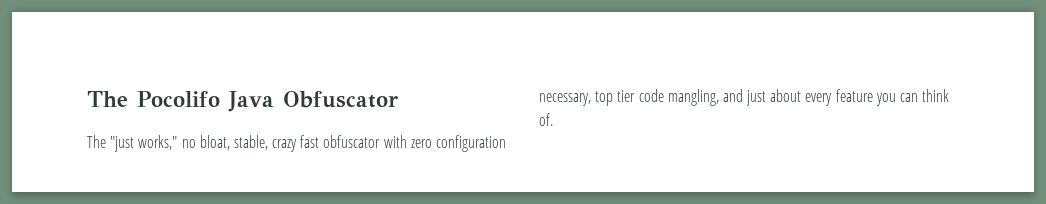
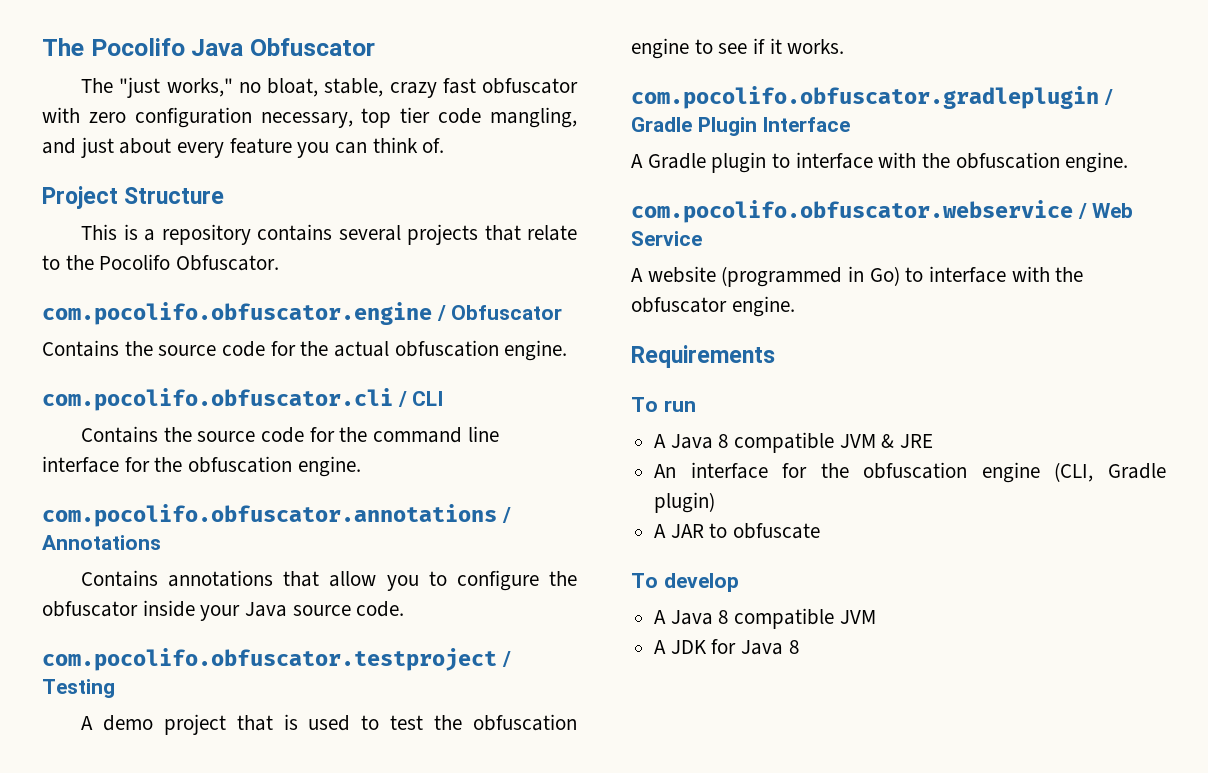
(553, 119) none -> [42,186,225,209] [81,224,577,245] [42,254,280,271] [42,302,563,325] [42,340,568,361] [42,388,444,411] [81,426,499,443] [42,456,361,477] [42,504,511,527] [42,535,161,550] [81,570,577,591] [42,600,405,621] [42,648,511,671] [42,679,115,698] [81,714,577,735] [631,38,845,59] [631,86,1113,109] [631,117,851,136] [631,152,1129,173] [631,200,1134,223] [631,231,702,246] [631,266,1084,287] [631,296,795,317] [631,345,775,368] [631,397,696,412] [654,432,934,453] [654,462,1166,483] [654,492,716,513] [654,523,821,539] [631,573,739,592] [654,608,876,629] [654,639,799,655] // Project Structure // This is a repository contains several projects that relate to the Pocolifo Obfuscator. // com.pocolifo.obfuscator.engine / Obfuscator // Contains the source code for the actual obfuscation engine. // com.pocolifo.obfuscator.cli / CLI // Contains the source code for the command line interface for the obfuscation engine. // com.pocolifo.obfuscator.annotations / Annotations // Contains annotations that allow you to configure the obfuscator inside your Java source code. // com.pocolifo.obfuscator.testproject / Testing // A demo project that is used to test the obfuscation engine to see if it works. // com.pocolifo.obfuscator.gradleplugin / Gradle Plugin Interface // A Gradle plugin to interface with the obfuscation engine. // com.pocolifo.obfuscator.webservice / Web Service // A website (programmed in Go) to interface with the obfuscator engine. // Requirements // To run // A Java 8 compatible JVM & JRE // An interface for the obfuscation engine (CLI, Gradle plugin) // A JAR to obfuscate // To develop // A Java 8 compatible JVM // A JDK for Java 8

